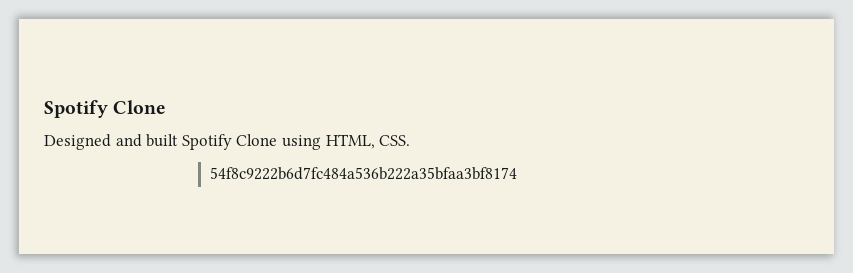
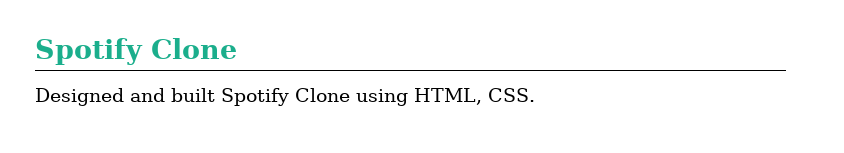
[210,167,518,180] // 54f8c9222b6d7fc484a536b222a35bfaa3bf8174 -> (535, 95) none

